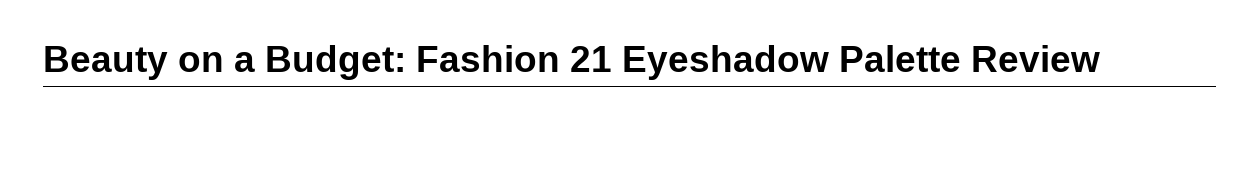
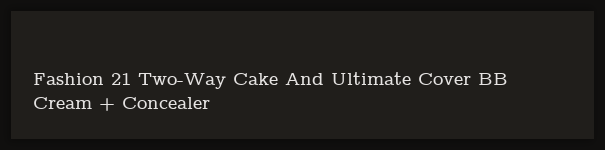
[43,45,1100,80] Beauty on a Budget: Fashion 21 Eyeshadow Palette Review -> [33,72,508,89] [33,97,210,111] Fashion 21 Two-Way Cake And Ultimate Cover BB Cream + Concealer

